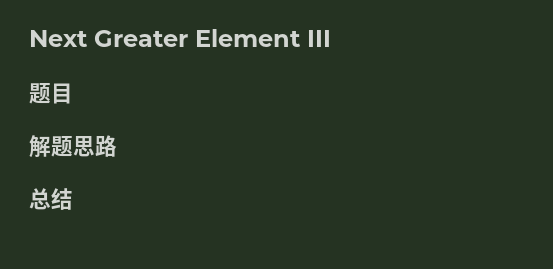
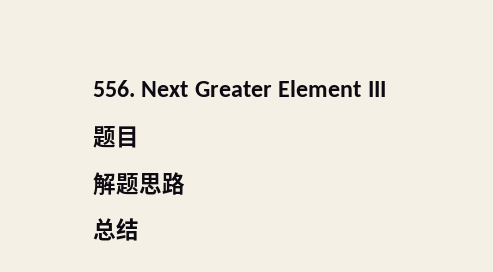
(29, 38) none -> [93,80,135,97] 556.

